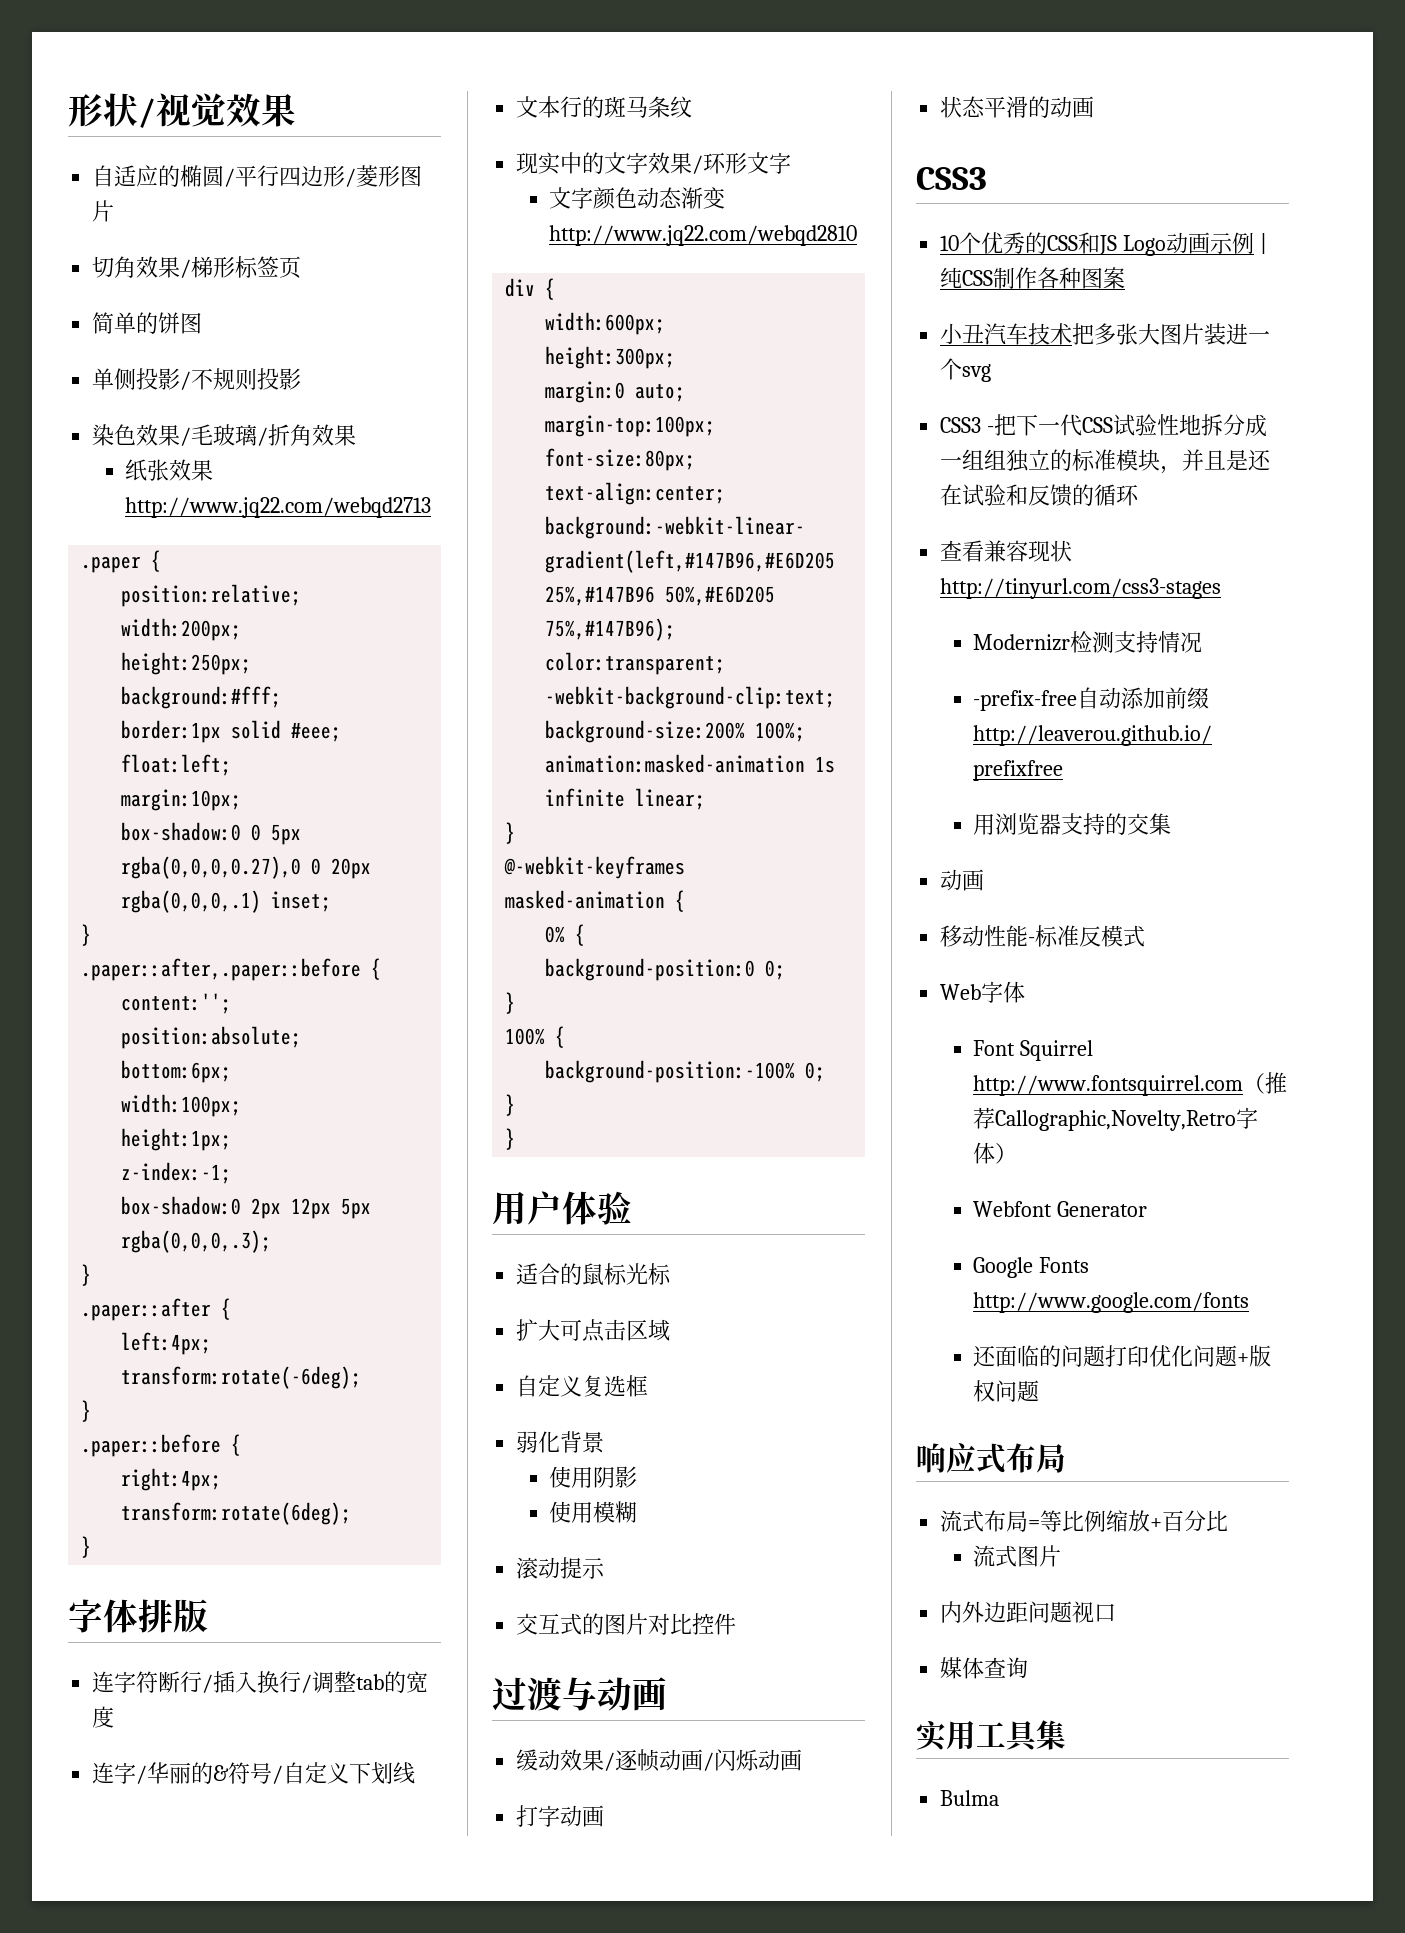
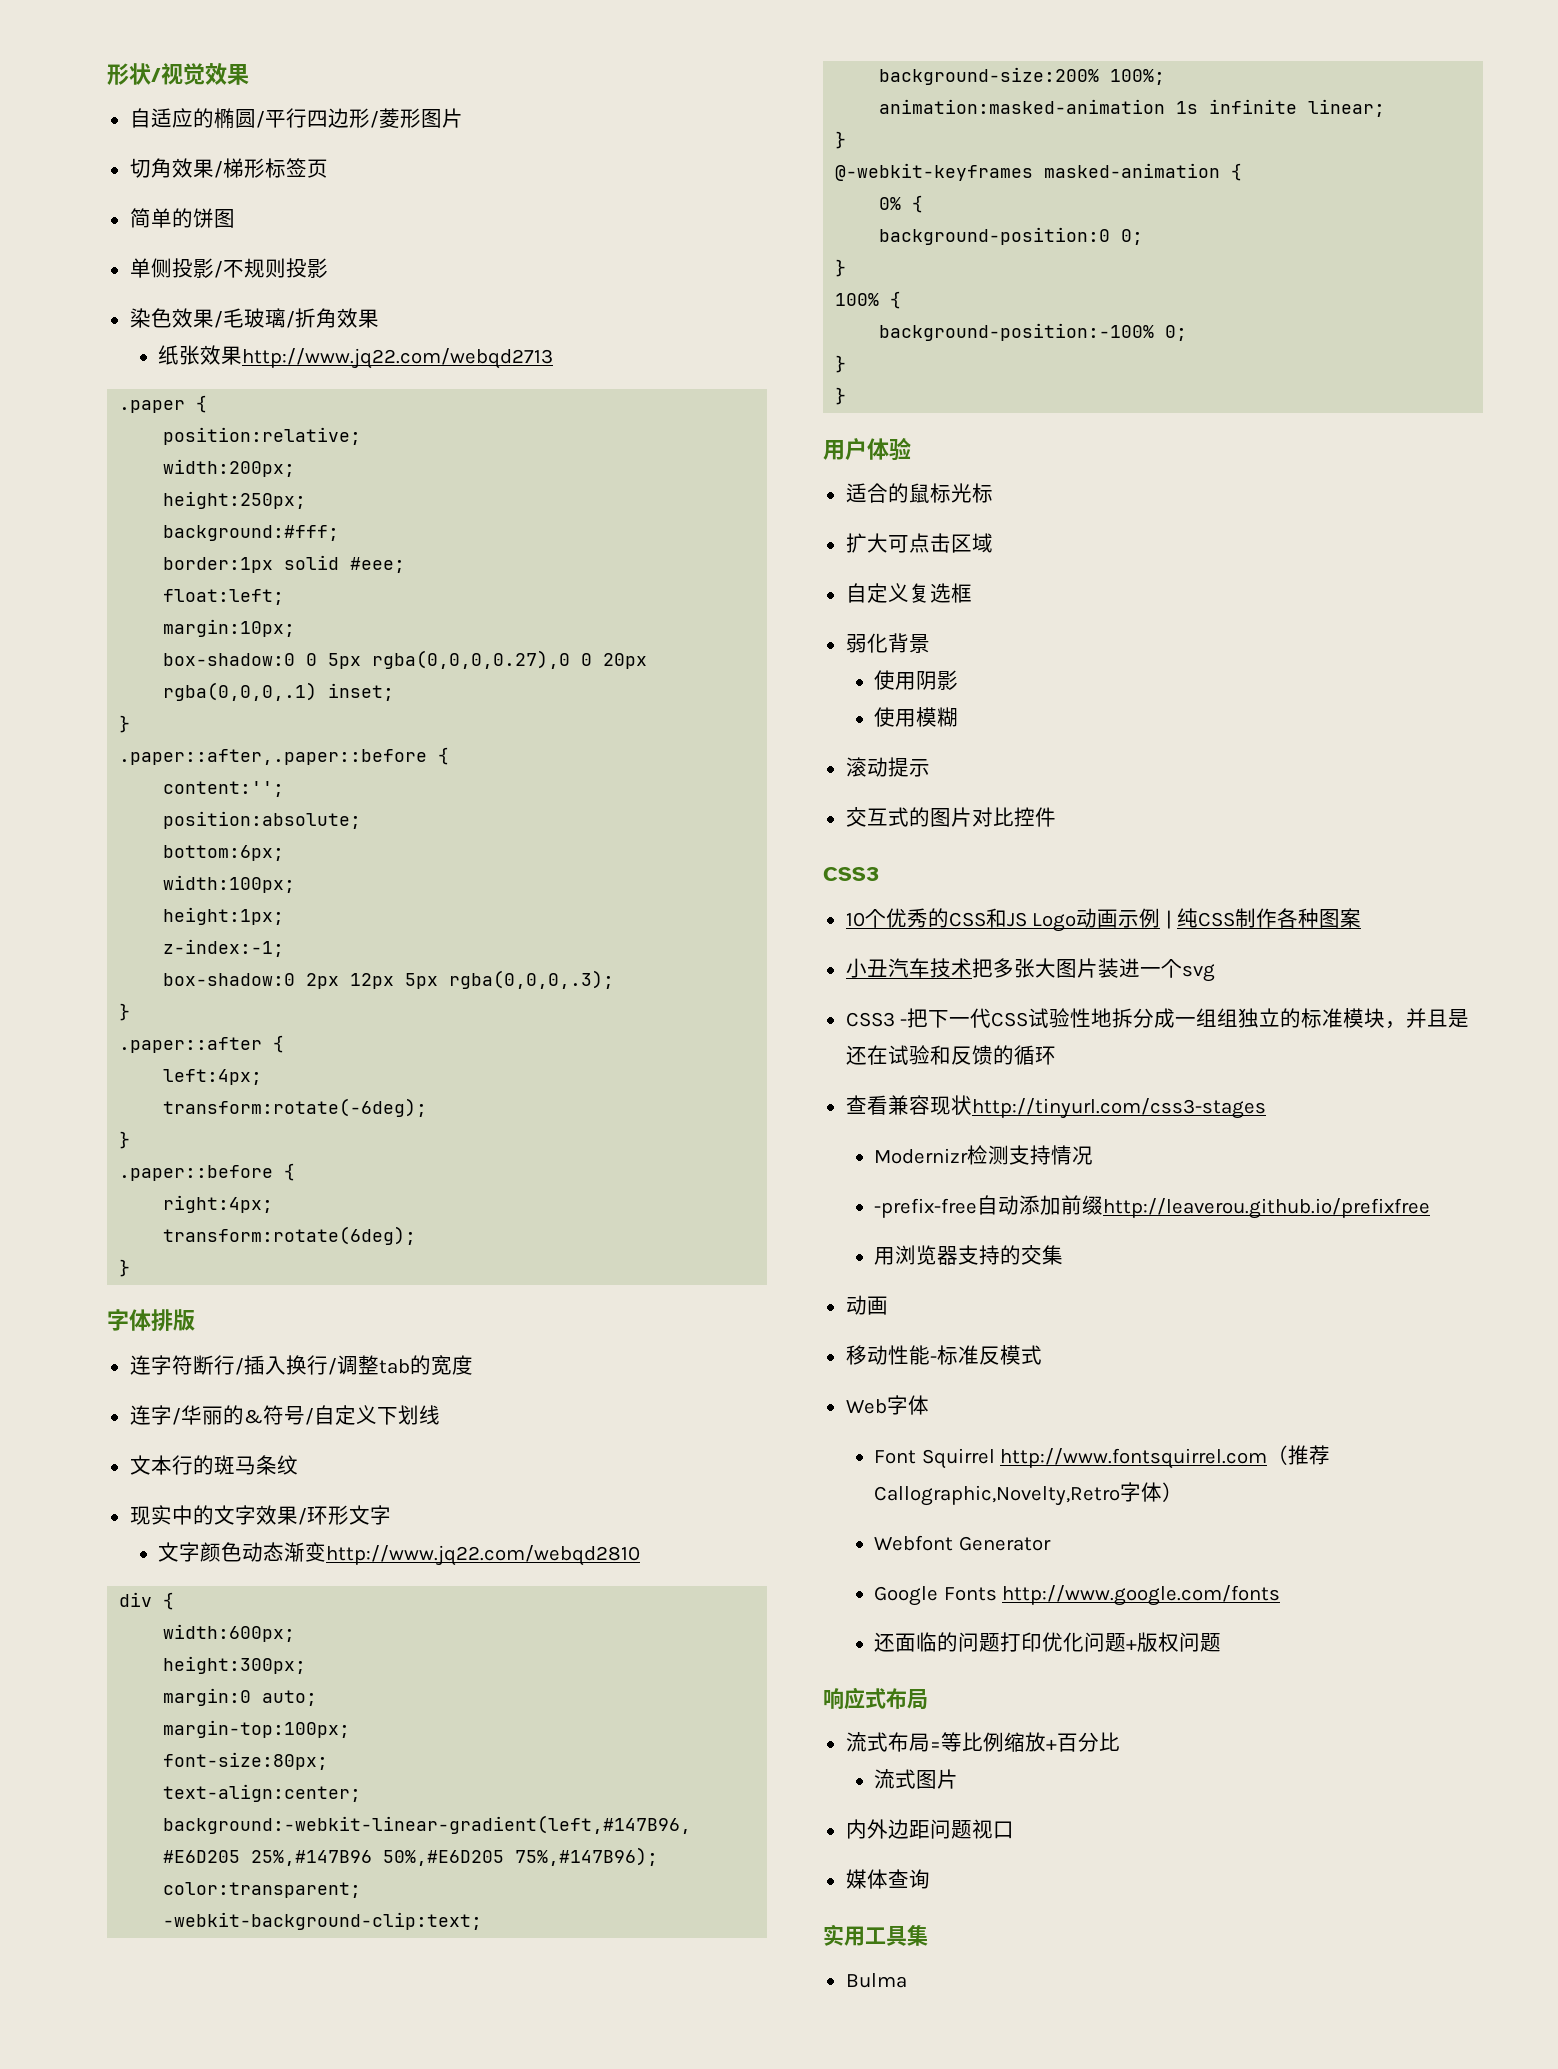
[492,1677,667,1711] [516,1749,803,1772] [516,1805,605,1827] [940,96,1095,118] // 过渡与动画 // 缓动效果/逐帧动画/闪烁动画 // 打字动画 // 状态平滑的动画 -> (1056, 817) none

